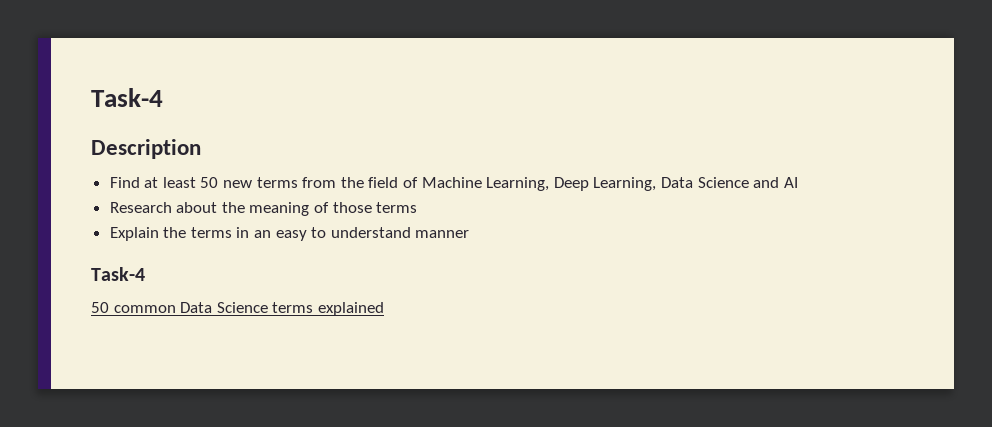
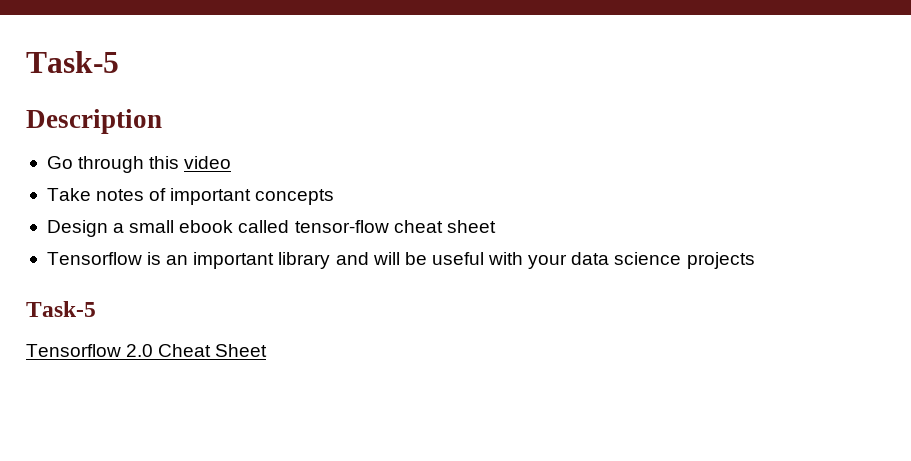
[91,88,163,107] Task-4 -> [26,51,119,73] Task-5
[109,177,798,191] [109,202,418,216] [109,227,470,241] [91,267,145,281] [91,302,384,316] Find at least 50 new terms from the field of Machine Learning, Deep Learning, Data Science and AI // Research about the meaning of those terms // Explain the terms in an easy to understand manner // Task-4 // 50 common Data Science terms explained -> [46,156,232,173] [46,188,335,205] [46,220,496,237] [46,252,755,269] [26,301,96,317] [26,344,268,357] Go through this video // Take notes of important concepts // Design a small ebook called tensor-flow cheat sheet // Tensorflow is an important library and will be useful with your data science projects // Task-5 // Tensorflow 2.0 Cheat Sheet

